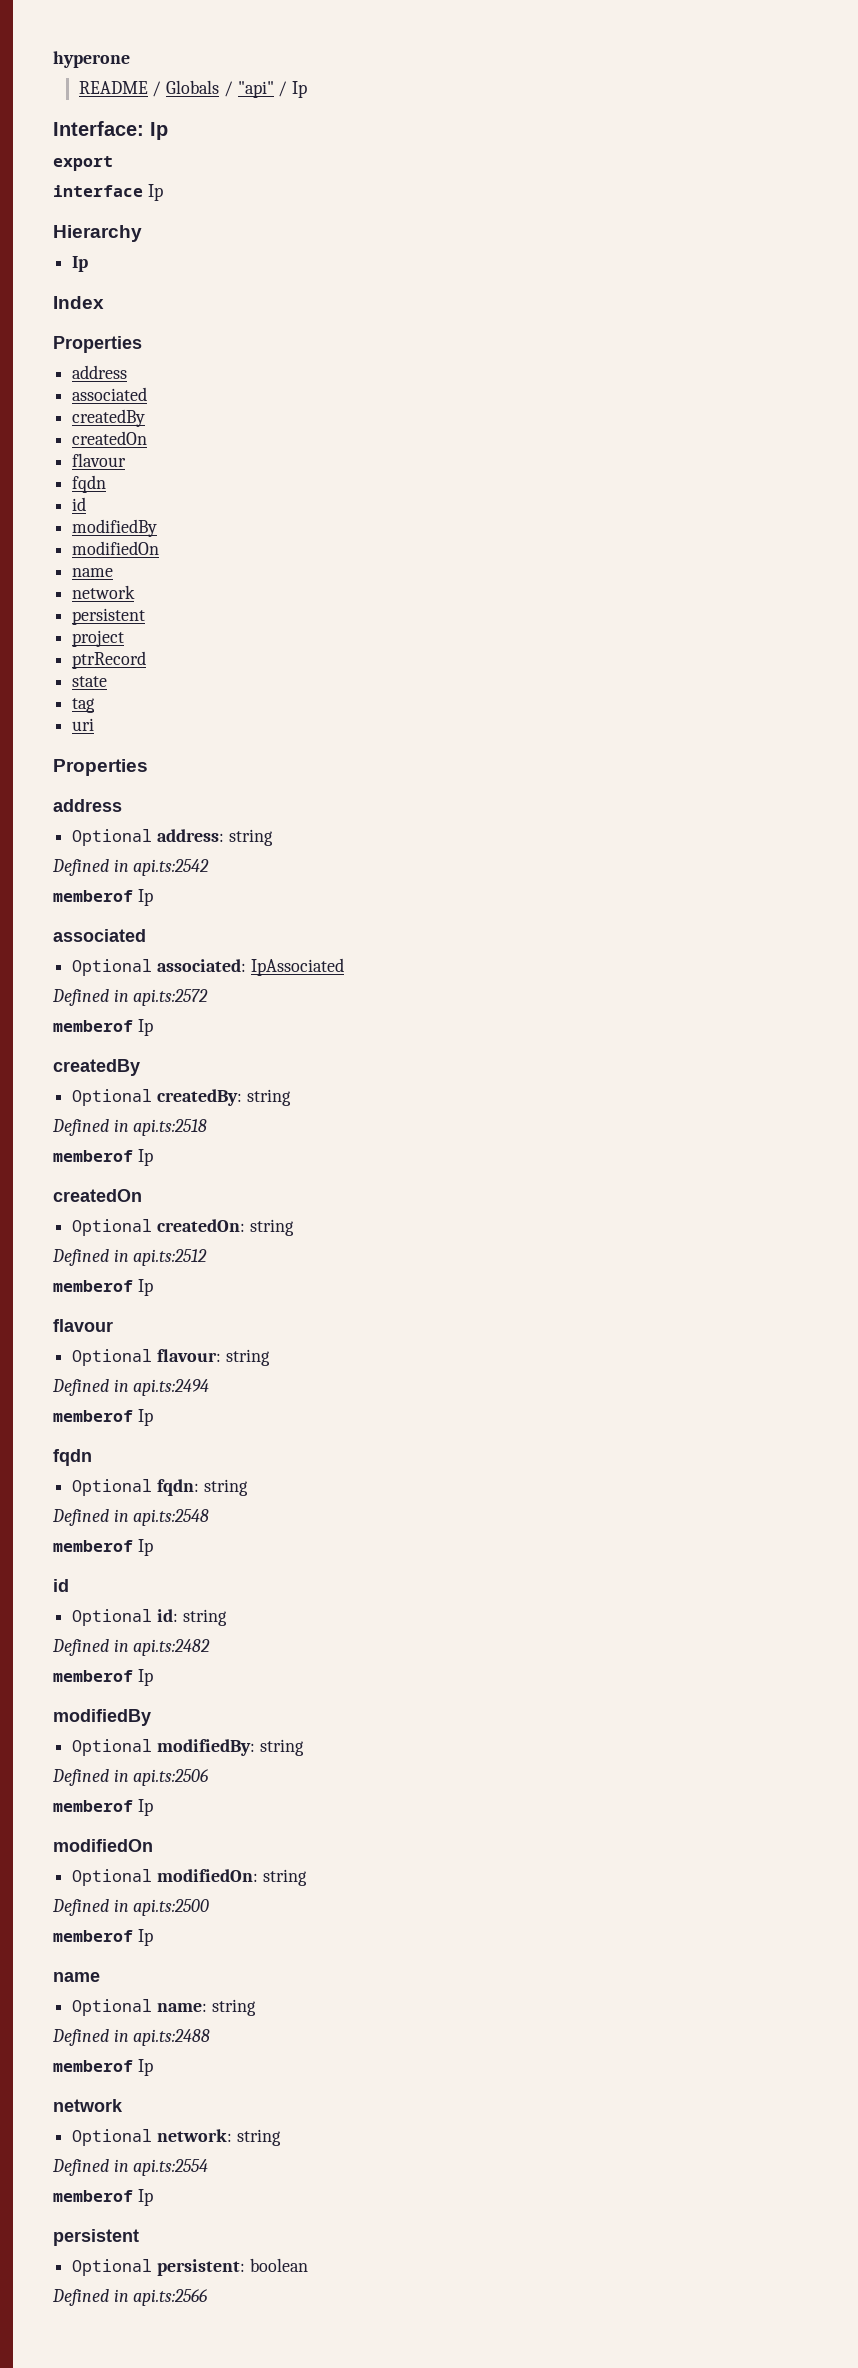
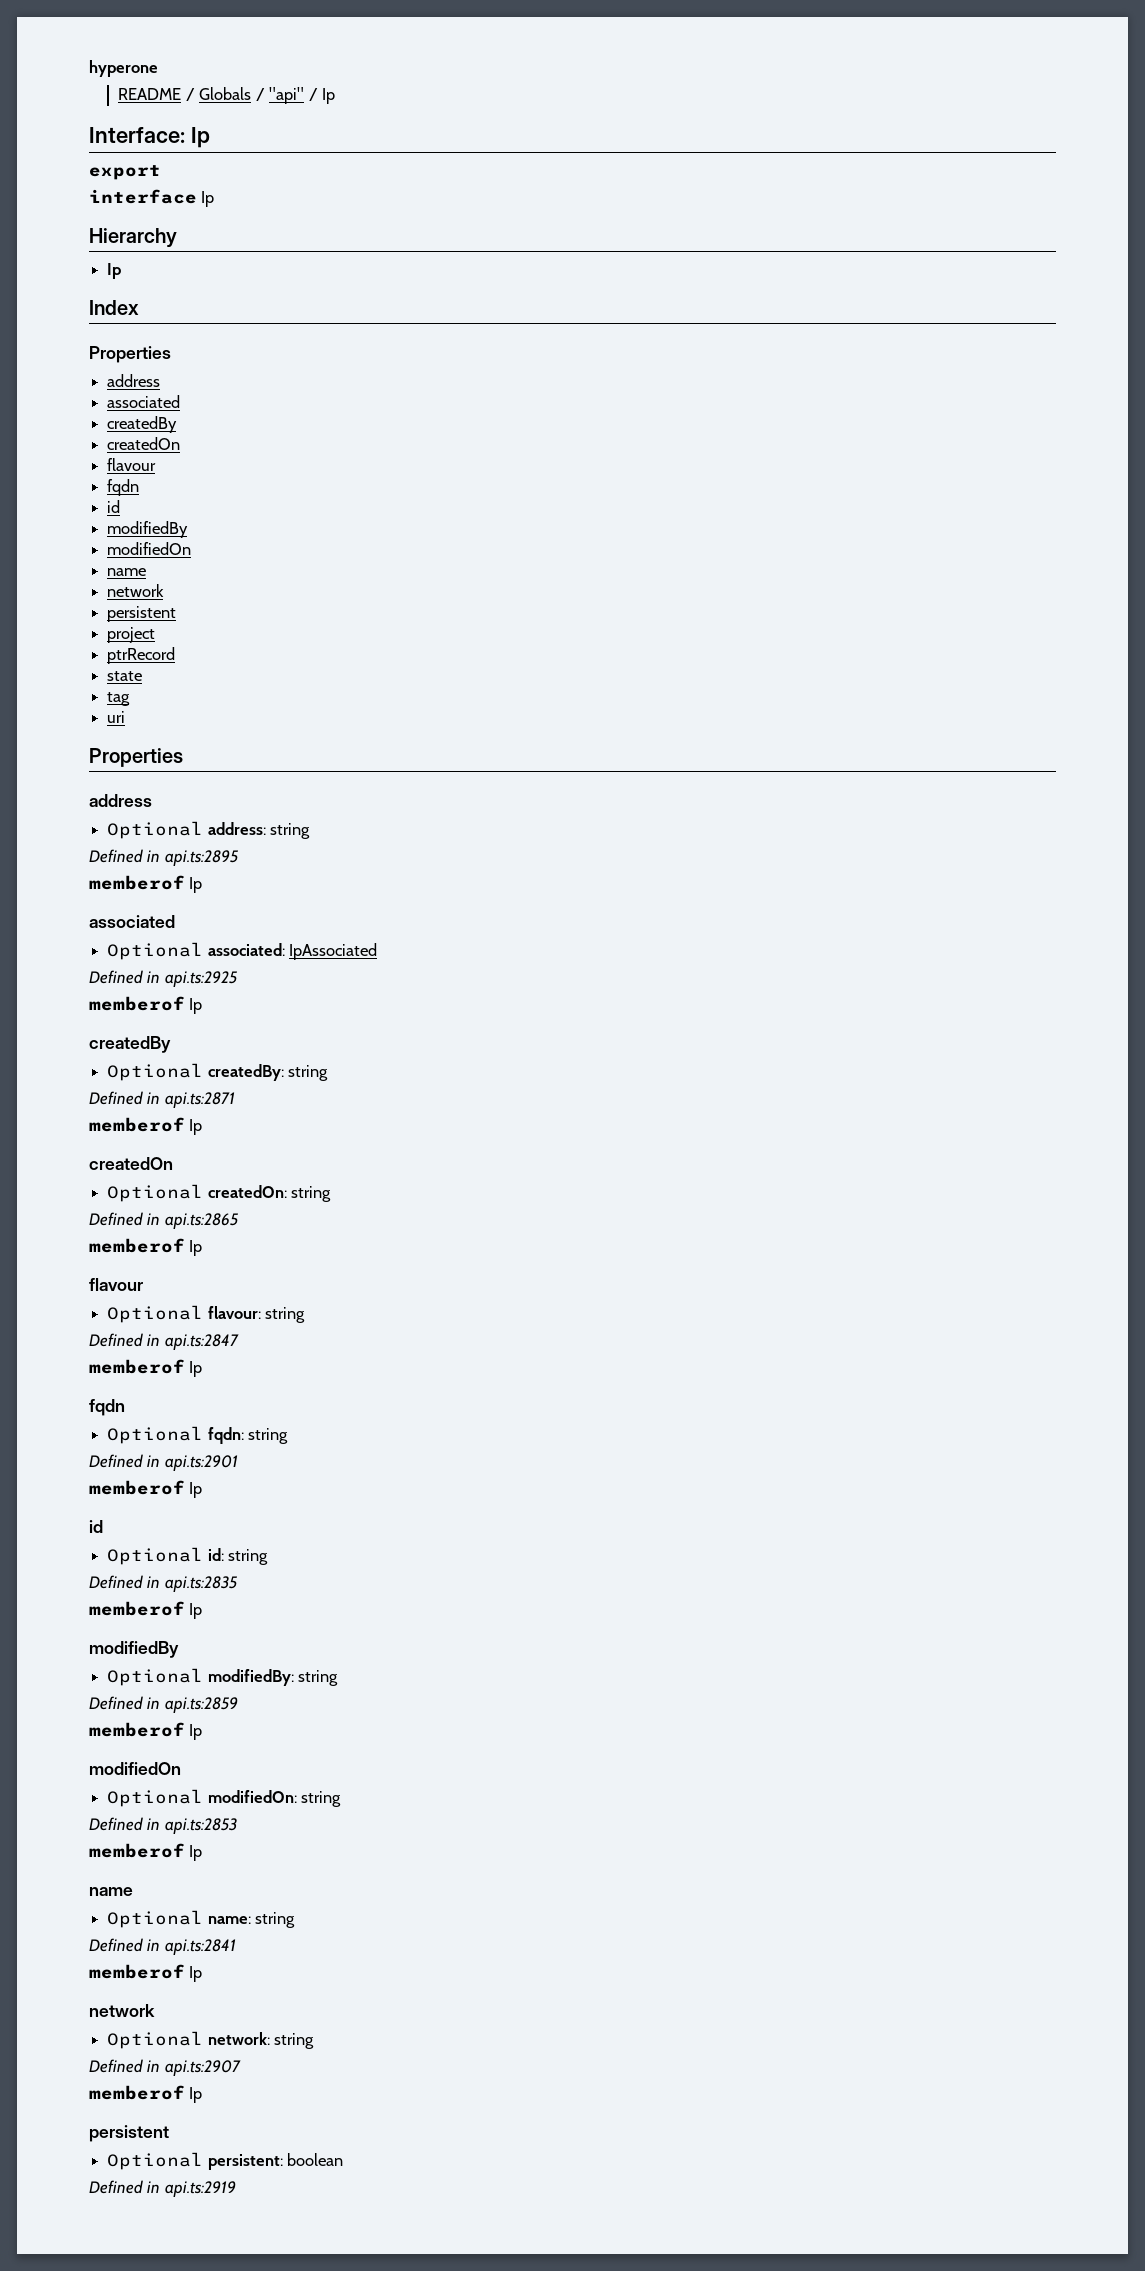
[133,859,210,876] api.ts:2542 -> [164,850,239,866] api.ts:2895
[133,989,209,1006] api.ts:2572 -> [164,971,238,987] api.ts:2925
[133,1119,208,1136] api.ts:2518 -> [164,1092,235,1108] api.ts:2871
[133,1249,208,1266] api.ts:2512 -> [164,1213,239,1229] api.ts:2865
[133,1379,210,1396] api.ts:2494 -> [164,1334,239,1350] api.ts:2847
[133,1509,210,1526] api.ts:2548 -> [164,1455,238,1471] api.ts:2901
[133,1639,211,1656] api.ts:2482 -> [164,1576,238,1592] api.ts:2835
[133,1769,209,1786] api.ts:2506 -> [164,1697,238,1713] api.ts:2859
[133,1899,210,1916] api.ts:2500 -> [164,1818,237,1834] api.ts:2853
[133,2029,211,2046] api.ts:2488 -> [164,1939,236,1955] api.ts:2841
[133,2159,209,2176] api.ts:2554 -> [164,2060,241,2076] api.ts:2907
[133,2289,208,2306] api.ts:2566 -> [164,2181,236,2197] api.ts:2919

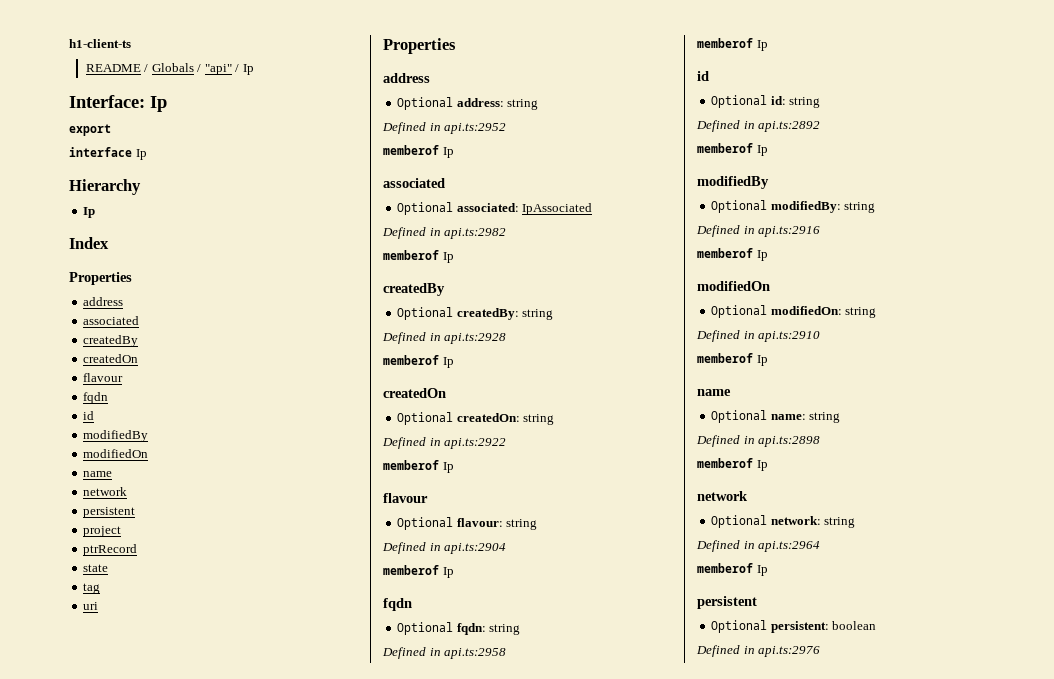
[89,60,158,77] hyperone -> [69,39,131,48] h1-client-ts
[164,850,239,866] api.ts:2895 -> [444,123,507,134] api.ts:2952
[164,971,238,987] api.ts:2925 -> [444,228,507,239] api.ts:2982
[164,1092,235,1108] api.ts:2871 -> [444,333,507,344] api.ts:2928
[164,1213,239,1229] api.ts:2865 -> [444,438,507,449] api.ts:2922
[164,1334,239,1350] api.ts:2847 -> [444,543,507,554] api.ts:2904
[164,1455,238,1471] api.ts:2901 -> [444,648,507,659] api.ts:2958
[164,1576,238,1592] api.ts:2835 -> [758,121,821,132] api.ts:2892
[164,1697,238,1713] api.ts:2859 -> [758,226,821,237] api.ts:2916
[164,1818,237,1834] api.ts:2853 -> [758,331,821,342] api.ts:2910
[164,1939,236,1955] api.ts:2841 -> [758,436,821,447] api.ts:2898
[164,2060,241,2076] api.ts:2907 -> [758,541,821,552] api.ts:2964
[164,2181,236,2197] api.ts:2919 -> [758,646,821,657] api.ts:2976

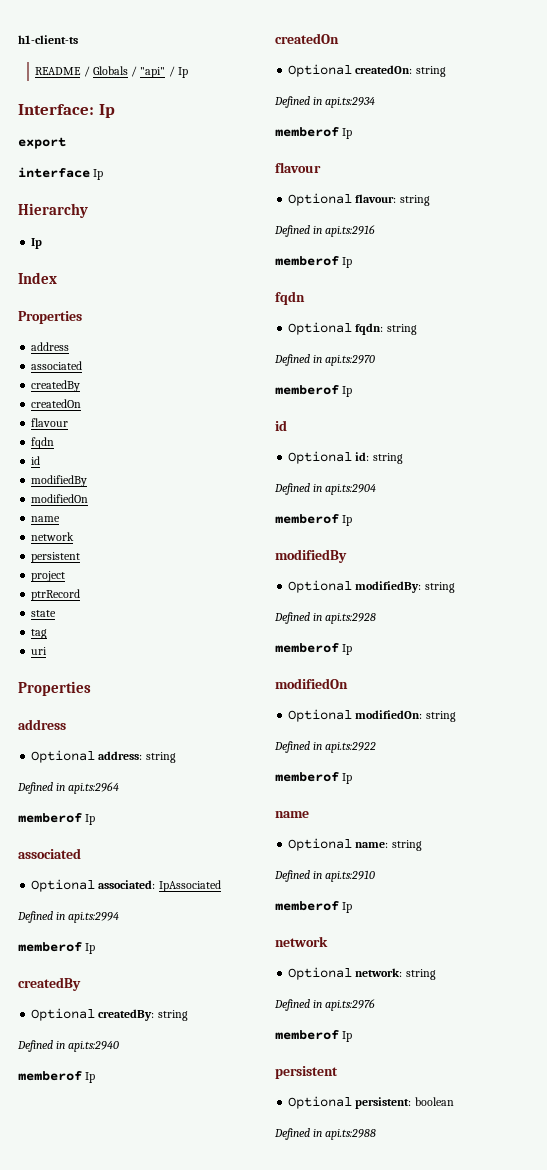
[444,123,507,134] api.ts:2952 -> [68,782,120,794] api.ts:2964
[444,228,507,239] api.ts:2982 -> [68,912,120,923] api.ts:2994
[444,333,507,344] api.ts:2928 -> [68,1041,120,1052] api.ts:2940
[444,438,507,449] api.ts:2922 -> [325,97,376,108] api.ts:2934
[444,543,507,554] api.ts:2904 -> [325,225,376,237] api.ts:2916
[444,648,507,659] api.ts:2958 -> [325,355,376,366] api.ts:2970
[758,121,821,132] api.ts:2892 -> [325,484,377,495] api.ts:2904
[758,226,821,237] api.ts:2916 -> [325,613,377,624] api.ts:2928
[758,331,821,342] api.ts:2910 -> [325,742,377,753] api.ts:2922
[758,436,821,447] api.ts:2898 -> [325,870,376,882] api.ts:2910
[758,541,821,552] api.ts:2964 -> [325,999,376,1011] api.ts:2976
[758,646,821,657] api.ts:2976 -> [325,1129,377,1140] api.ts:2988

